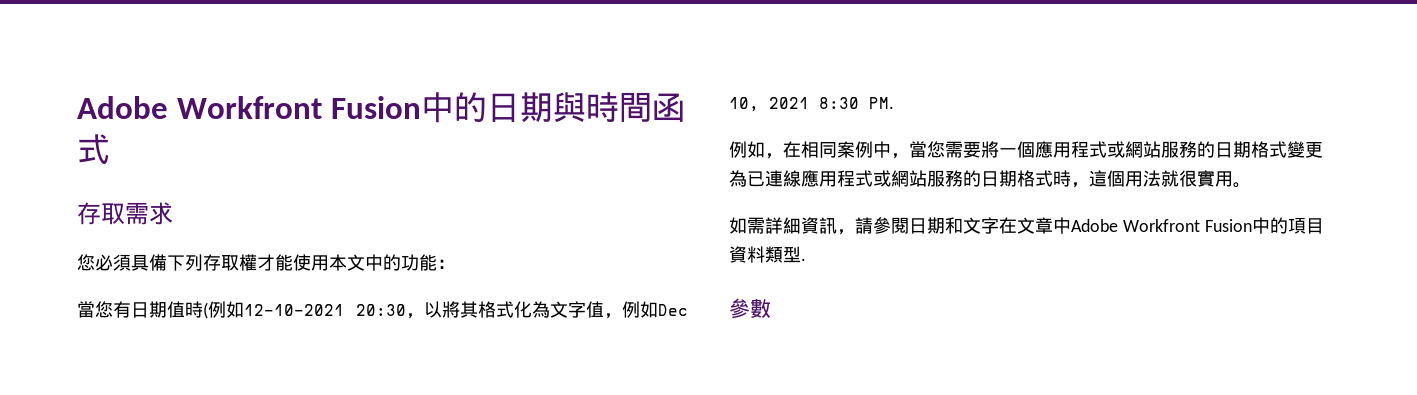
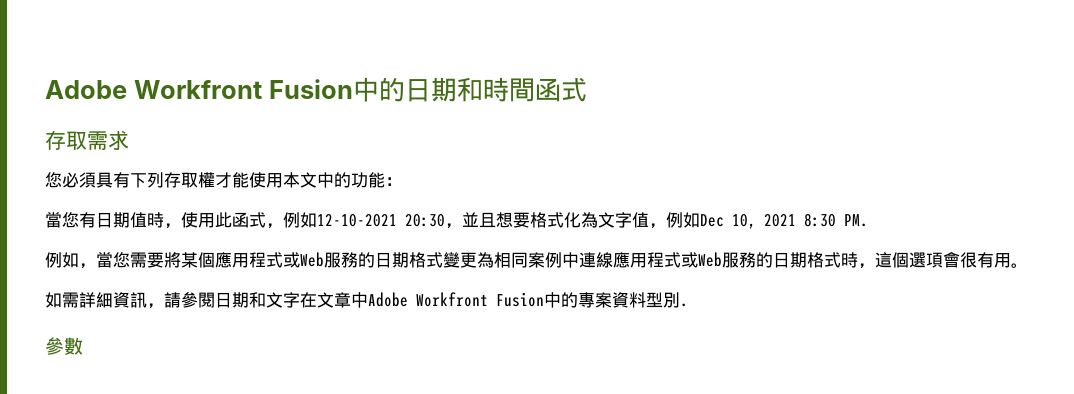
[552,92,586,123] 與 -> [456,77,483,102] 和
[149,254,167,271] 備 -> [113,172,130,188] 有
[203,302,208,319] ( -> [164,212,283,229] ，使用此函式，
[424,301,478,318] 以將其 -> [462,212,530,228] 並且想要
[783,141,909,159] 在相同案例中， -> (96, 266) none
[999,148,1017,156] 一 -> [181,252,198,268] 某
[1125,141,1161,158] 網站 -> [300,252,324,267] Web
[747,171,765,187] 已 -> [494,252,579,268] 相同案例中
[891,170,927,187] 網站 -> [698,252,722,267] Web
[1125,170,1215,187] 用法就很實 -> [909,251,994,268] 選項會很有
[1287,217,1324,234] [729,246,801,263] 項目資料類型 -> [578,292,680,308] 專案資料型別

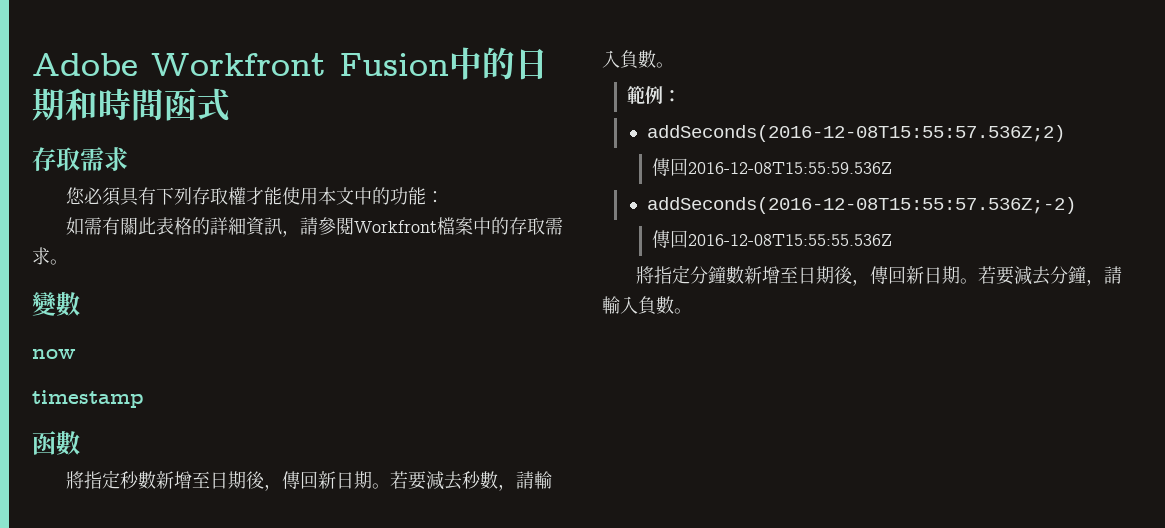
[45,212,868,229] [45,251,1028,269] [45,291,688,309] [45,337,83,355] 當您有日期值時，使用此函式，例如12-10-2021 20:30，並且想要格式化為文字值，例如Dec 10, 2021 8:30 PM. // 例如，當您需要將某個應用程式或Web服務的日期格式變更為相同案例中連線應用程式或Web服務的日期格式時，這個選項會很有用。 // 如需詳細資訊，請參閱日期和文字在文章中Adobe Workfront Fusion中的專案資料型別. // 參數 -> [65,217,563,237] [32,247,68,265] [32,292,80,316] [32,349,76,359] [32,390,144,408] [32,431,80,455] [65,470,552,491] [602,50,674,69] [626,86,681,104] [646,125,1065,142] [651,158,892,176] [646,197,1076,214] [651,230,892,248] [635,265,1122,286] [602,296,692,315] 如需有關此表格的詳細資訊，請參閱Workfront檔案中的存取需求。 // 變數 // now // timestamp // 函數 // 將指定秒數新增至日期後，傳回新日期。若要減去秒數，請輸入負數。 // 範例： // addSeconds(2016-12-08T15:55:57.536Z;2) // 傳回2016-12-08T15:55:59.536Z // addSeconds(2016-12-08T15:55:57.536Z;-2) // 傳回2016-12-08T15:55:55.536Z // 將指定分鐘數新增至日期後，傳回新日期。若要減去分鐘，請輸入負數。

